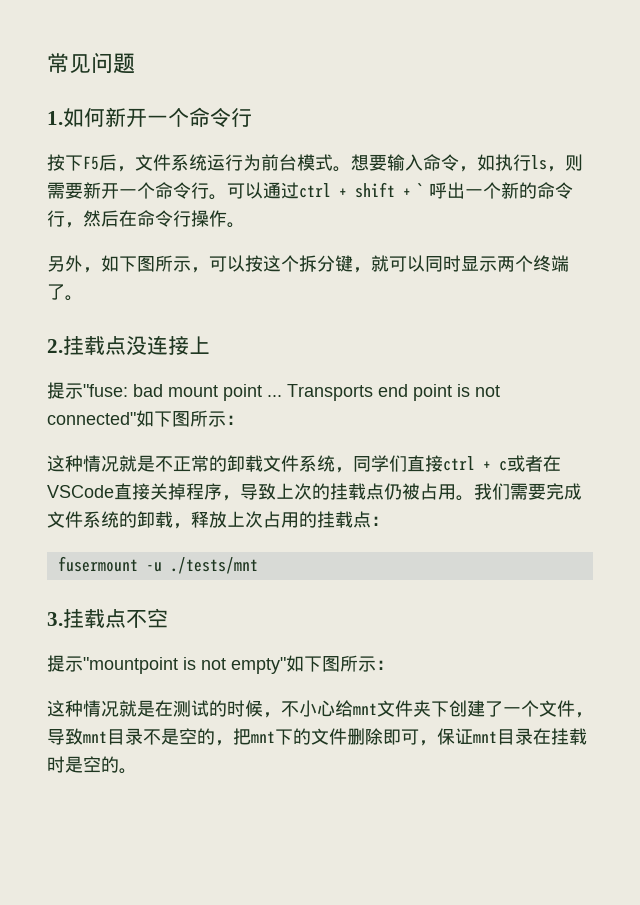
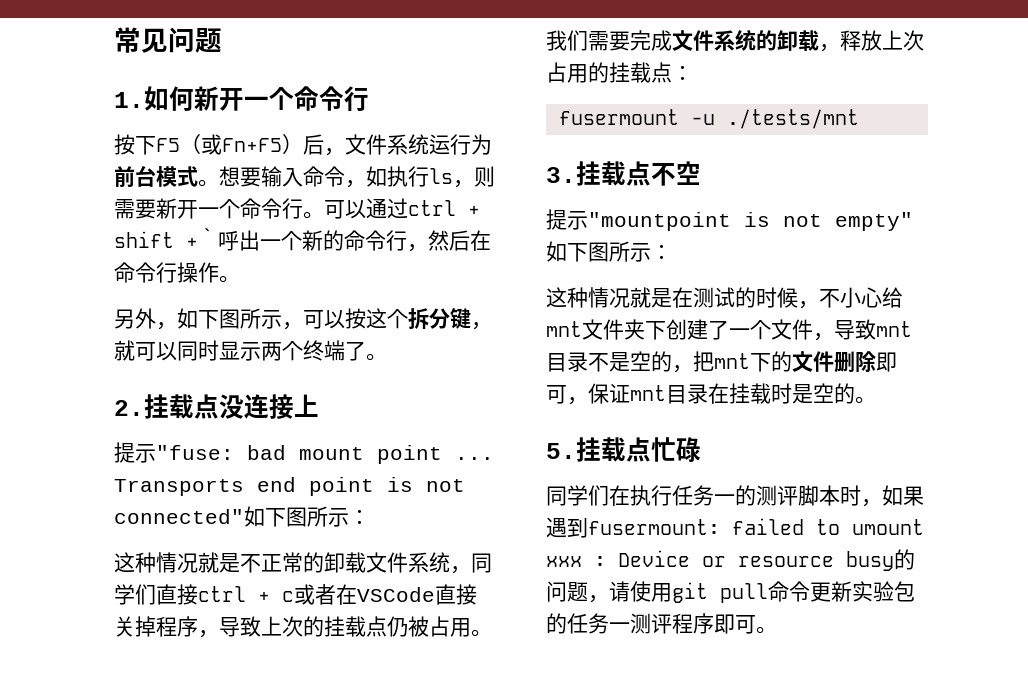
(99, 163) none -> [180,134,303,155] （或Fn+F5）
(137, 771) none -> [546,437,701,462] [546,485,924,507] [546,517,924,538] [546,549,915,571] [546,581,915,603] [546,613,777,634] // 5.挂载点忙碌 // 同学们在执行任务一的测评脚本时，如果遇到fusermount: failed to umount xxx : Device or resource busy的问题，请使用git pull命令更新实验包的任务一测评程序即可。

